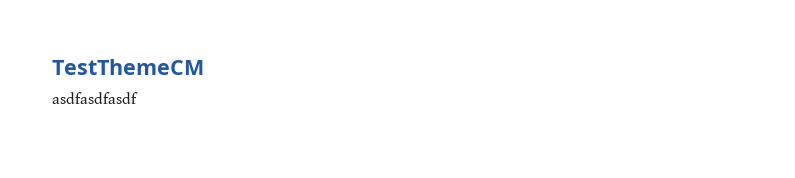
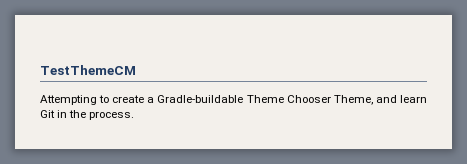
[52,92,138,104] asdfasdfasdf -> [40,95,427,105] [40,110,135,120] Attempting to create a Gradle-buildable Theme Chooser Theme, and learn Git in the process.

